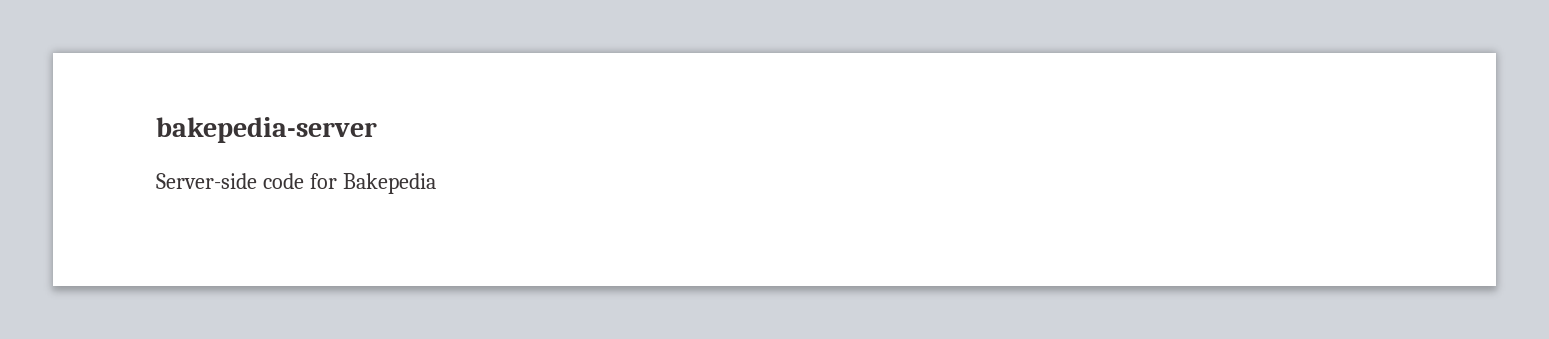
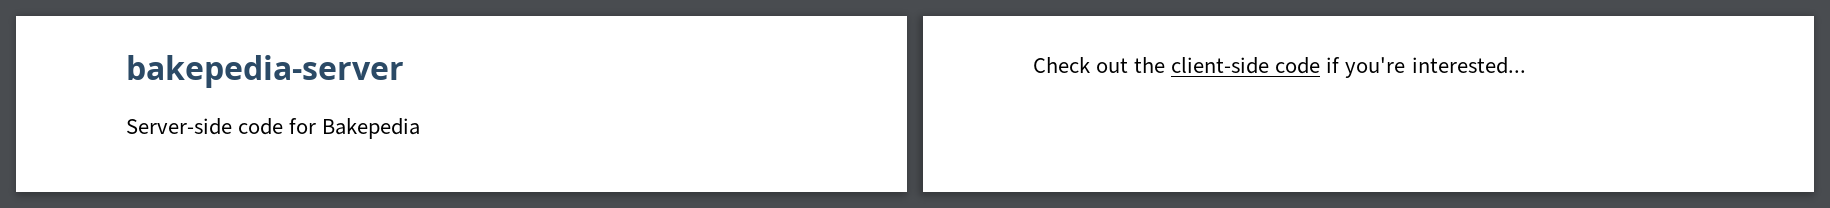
(436, 183) none -> [1033,57,1526,78] // Check out the client-side code if you're interested...

